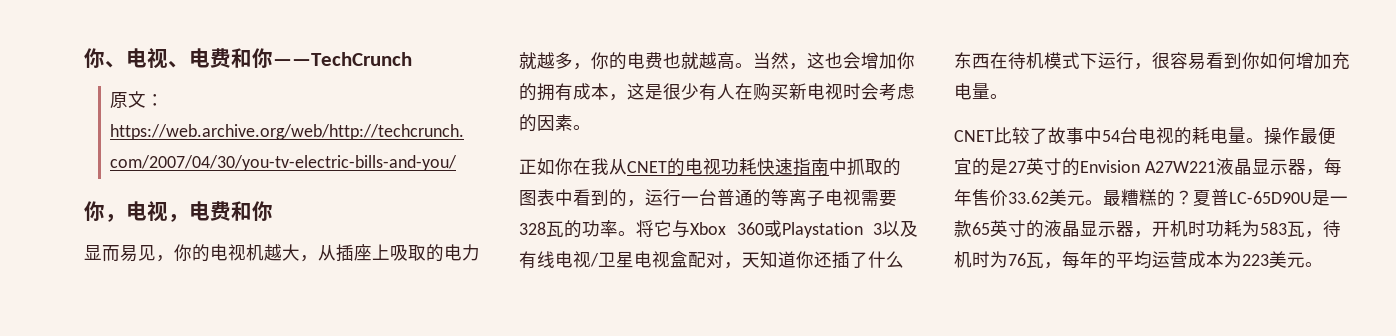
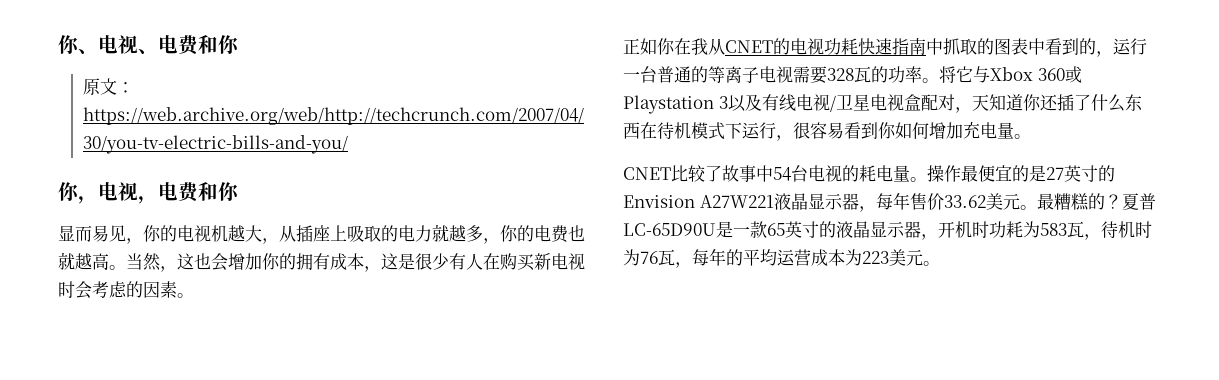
[273,52,412,66] ——TechCrunch -> (239, 44) none

